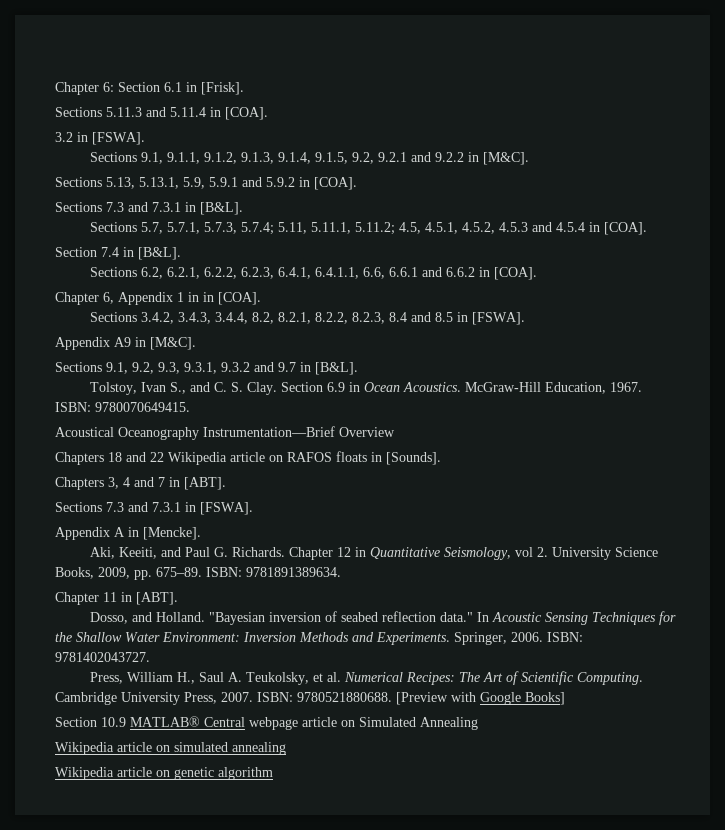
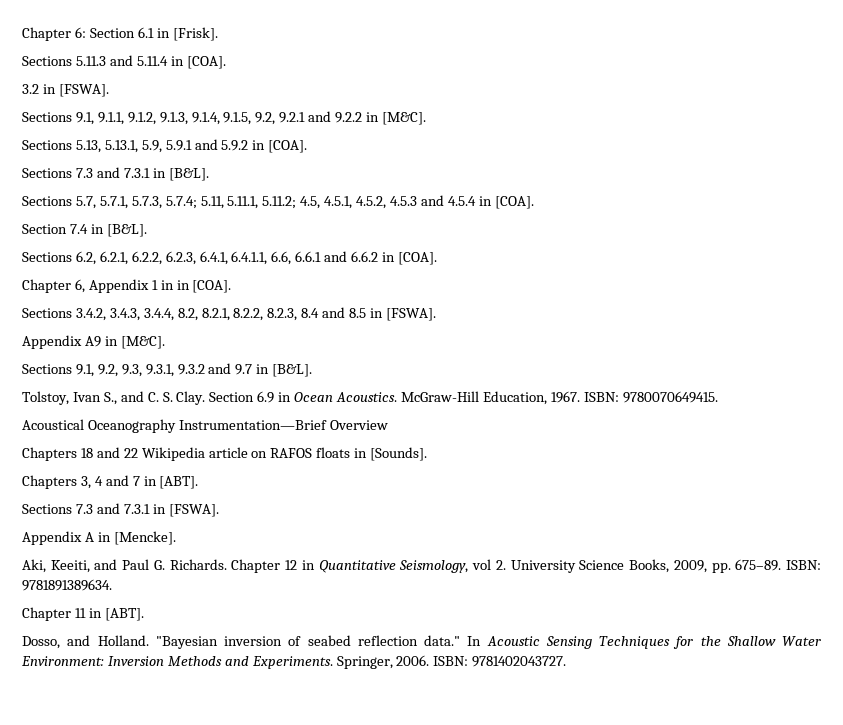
[90,671,644,685] [55,692,565,705] [55,716,478,730] [55,742,286,755] [55,767,273,780] // Press, William H., Saul A. Teukolsky, et al. Numerical Recipes: The Art of Scientific Computing. Cambridge University Press, 2007. ISBN: 9780521880688. [Preview with Google Books] // Section 10.9 MATLAB® Central webpage article on Simulated Annealing // Wikipedia article on simulated annealing // Wikipedia article on genetic algorithm -> (567, 661) none

